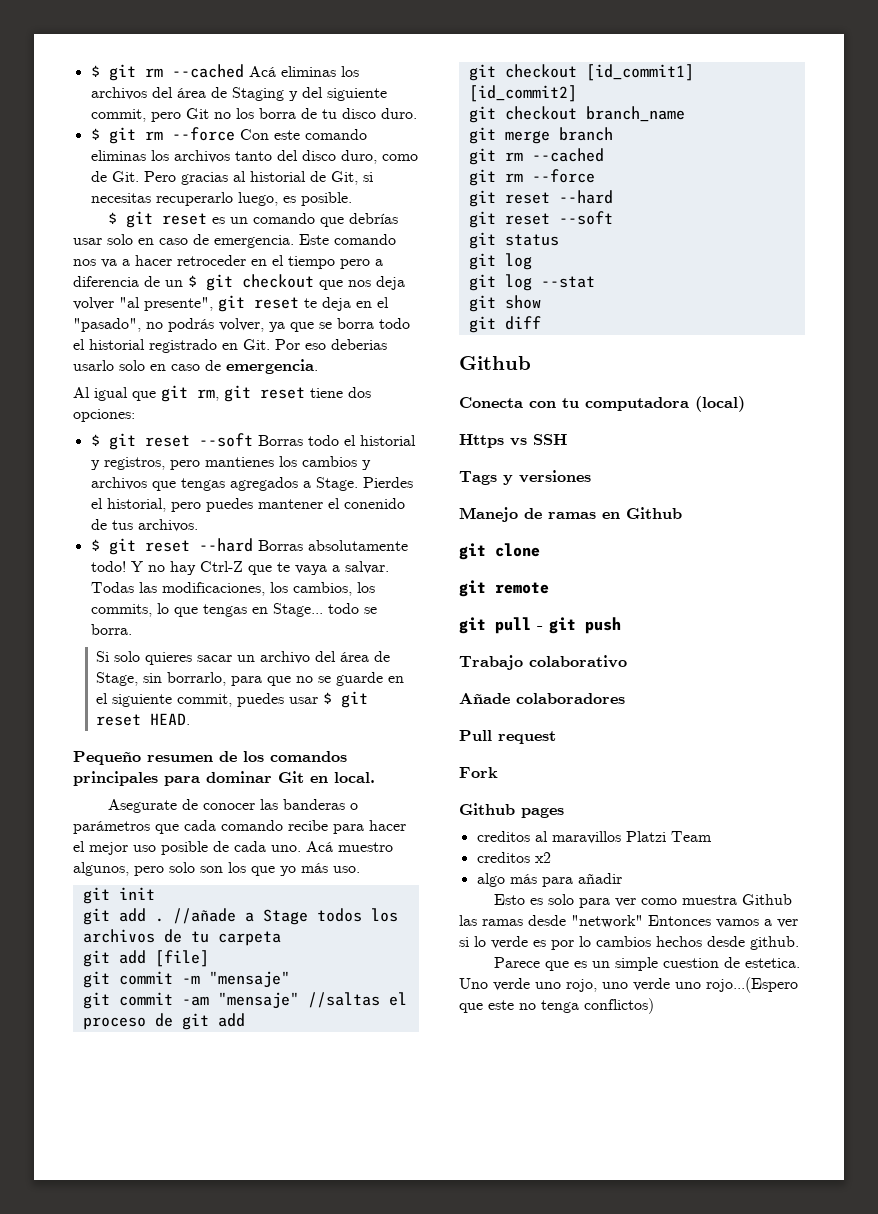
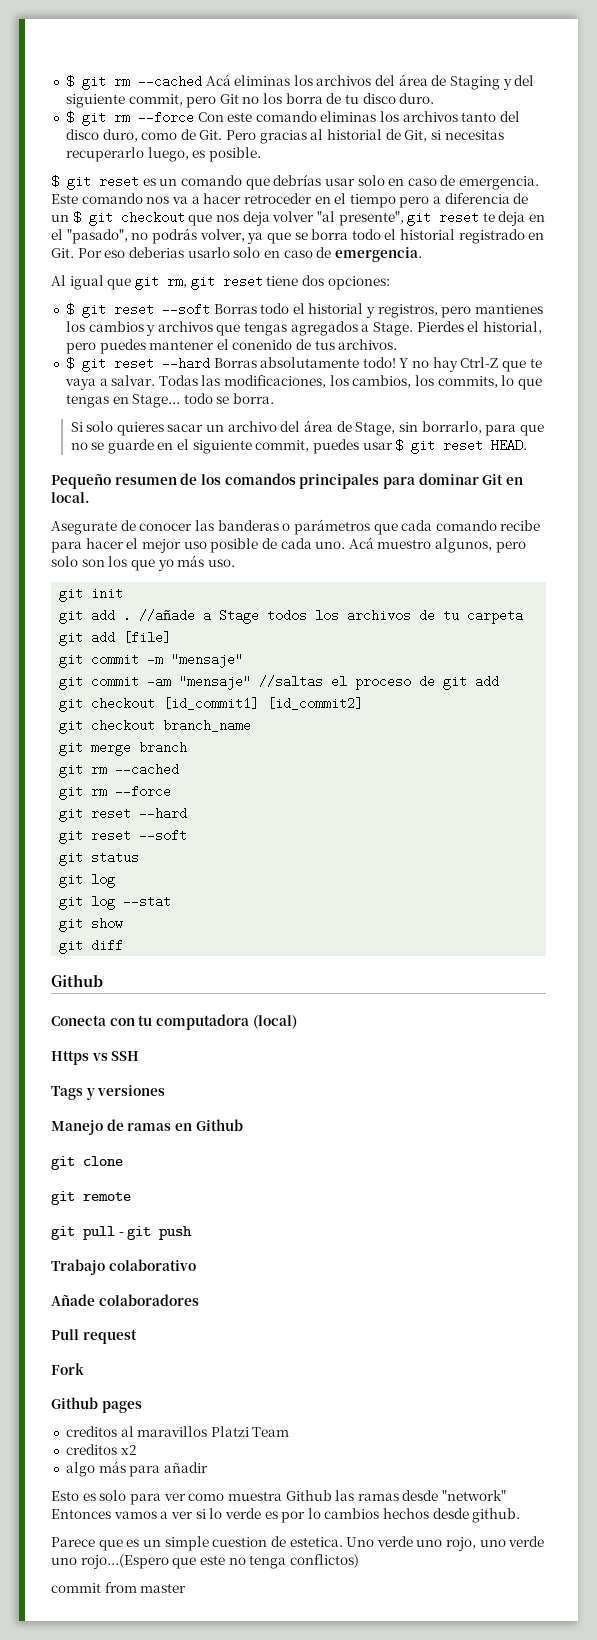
(654, 1006) none -> [51,1582,187,1593] // commit from master

